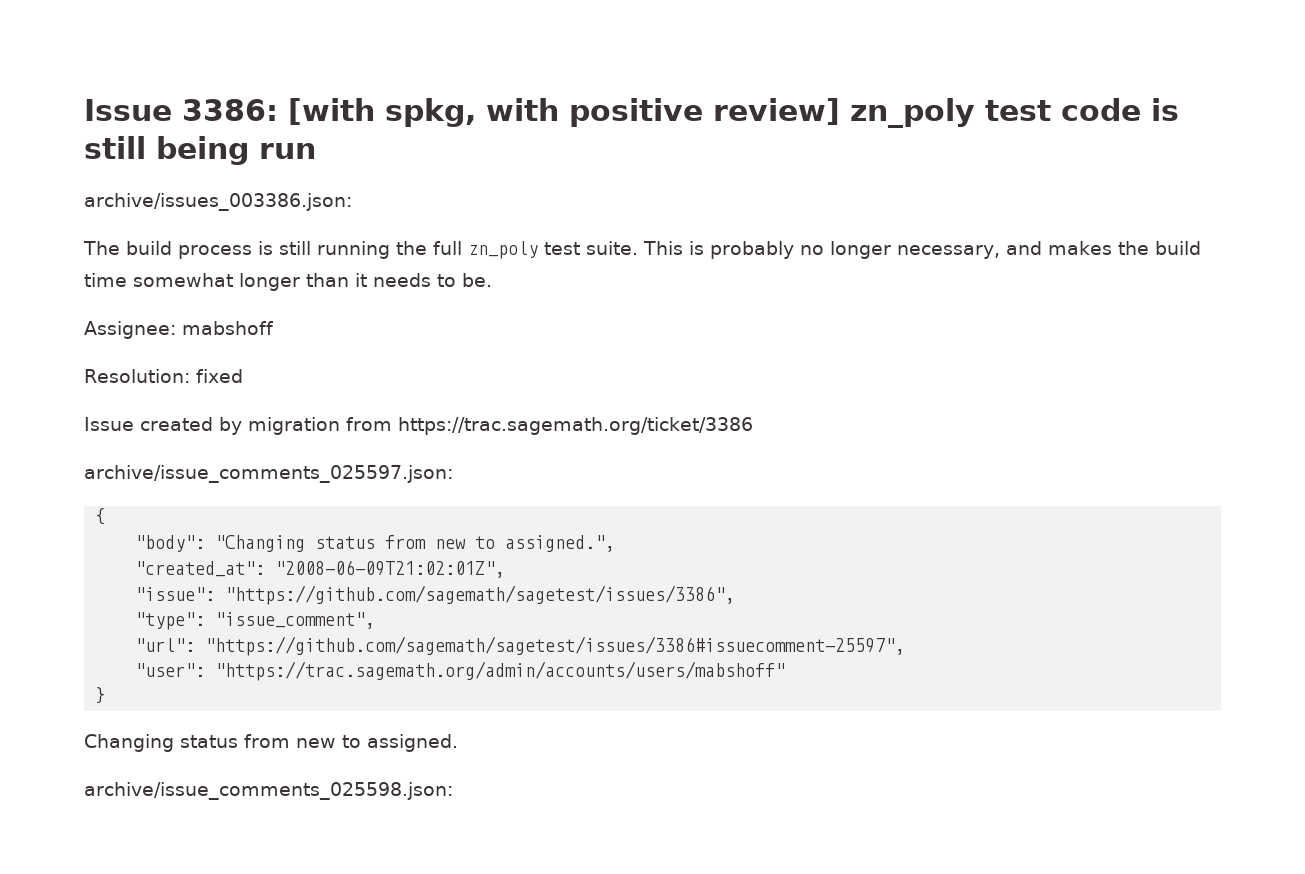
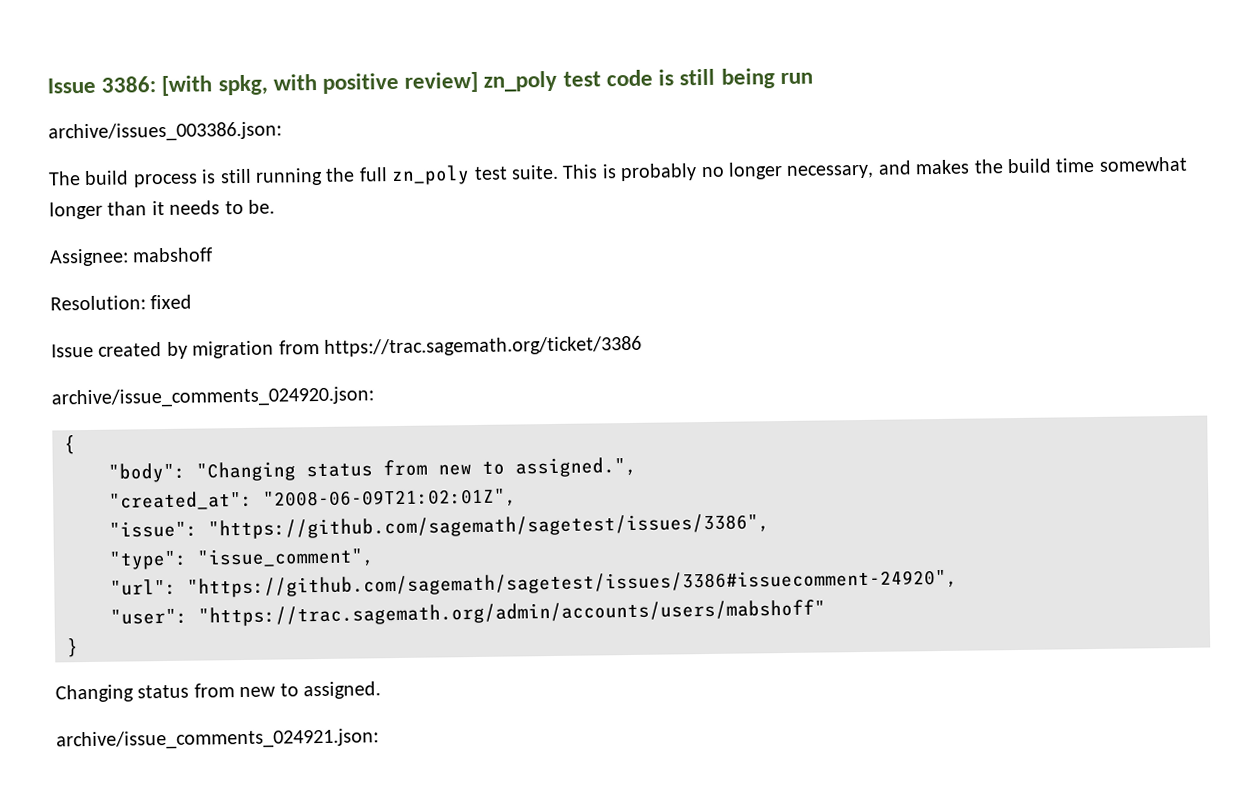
[84,465,453,483] archive/issue_comments_025597.json: -> [51,386,374,409] archive/issue_comments_024920.json:
[205,636,906,656] "https://github.com/sagemath/sagetest/issues/3386#issuecomment-25597", -> [187,568,958,598] "https://github.com/sagemath/sagetest/issues/3386#issuecomment-24920",
[84,782,453,800] archive/issue_comments_025598.json: -> [56,728,379,751] archive/issue_comments_024921.json:

